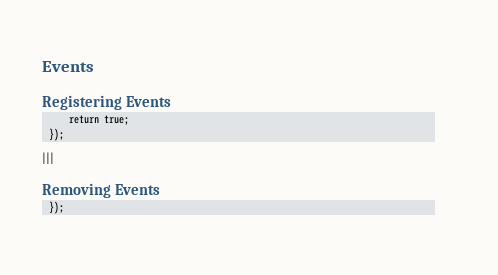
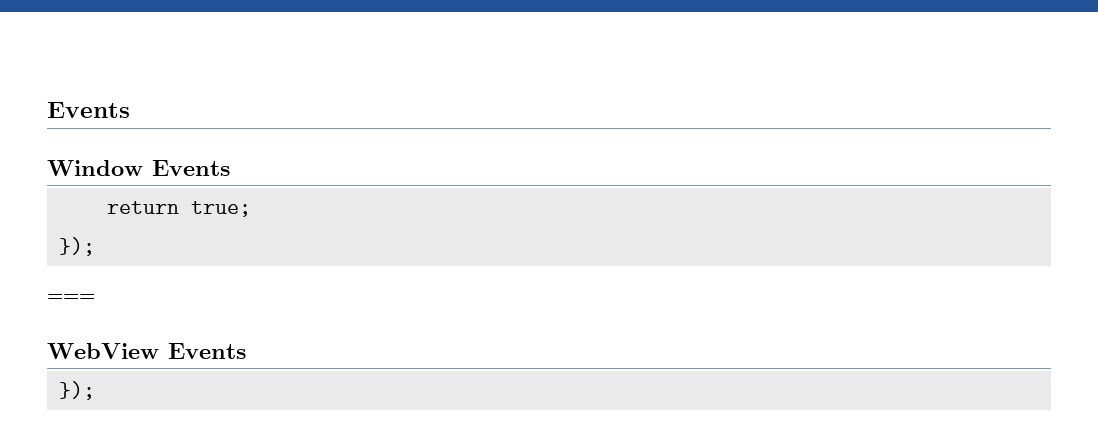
[42,61,94,72] [42,95,122,110] Events // Registering -> [47,102,130,118] [47,160,143,176] Events // Window
[42,152,54,164] [42,183,111,198] ||| // Removing -> [47,294,95,302] [47,343,159,359] === // WebView

